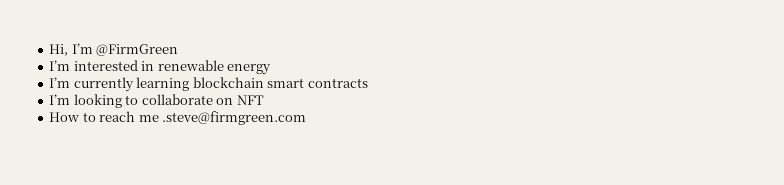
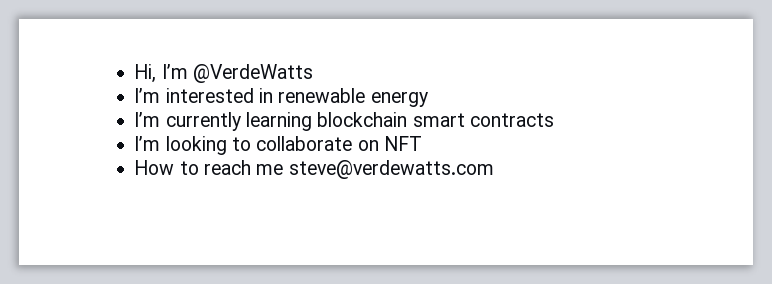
[96,44,179,56] @FirmGreen -> [192,64,313,83] @VerdeWatts
[162,111,307,125] .steve@firmgreen.com -> [288,160,494,179] steve@verdewatts.com

